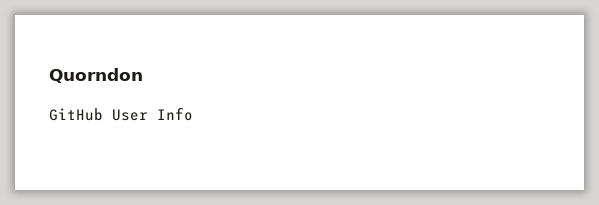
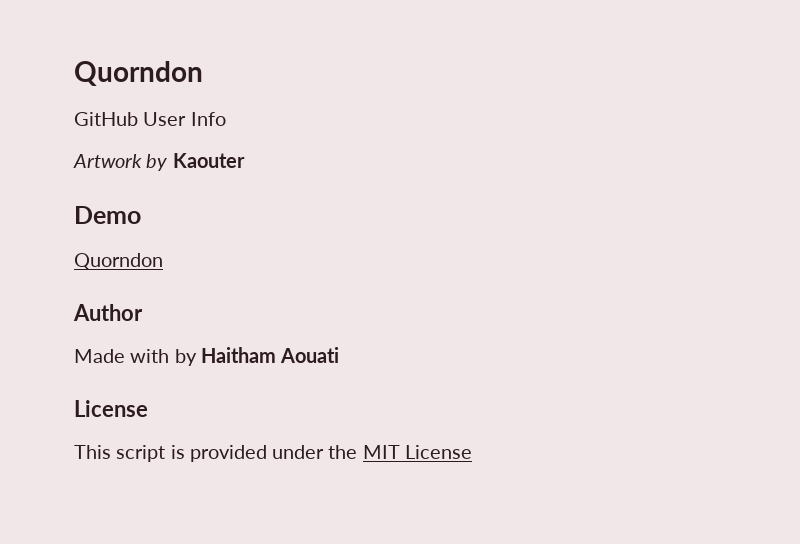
(193, 114) none -> [73,153,245,171] [74,206,141,224] [74,253,163,270] [73,304,143,321] [74,347,340,366] [74,400,148,417] [74,445,472,462] // Artwork by Kaouter // Demo // Quorndon // Author // Made with by Haitham Aouati // License // This script is provided under the MIT License

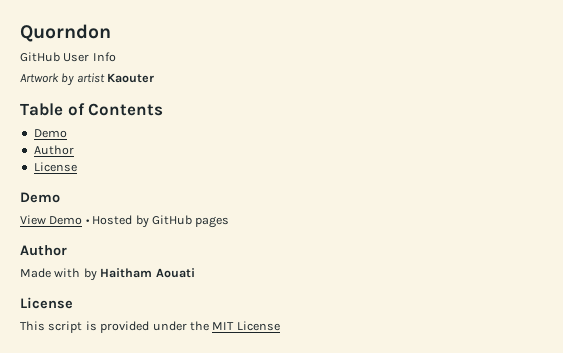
(168, 162) none -> [76,73,105,83] artist
[74,206,141,224] [74,253,163,270] Demo // Quorndon -> [20,103,164,116] [33,129,67,138] [33,145,74,155] [33,162,77,172] [20,192,60,203] [20,215,230,228] Table of Contents // Demo // Author // License // Demo // View Demo • Hosted by GitHub pages

